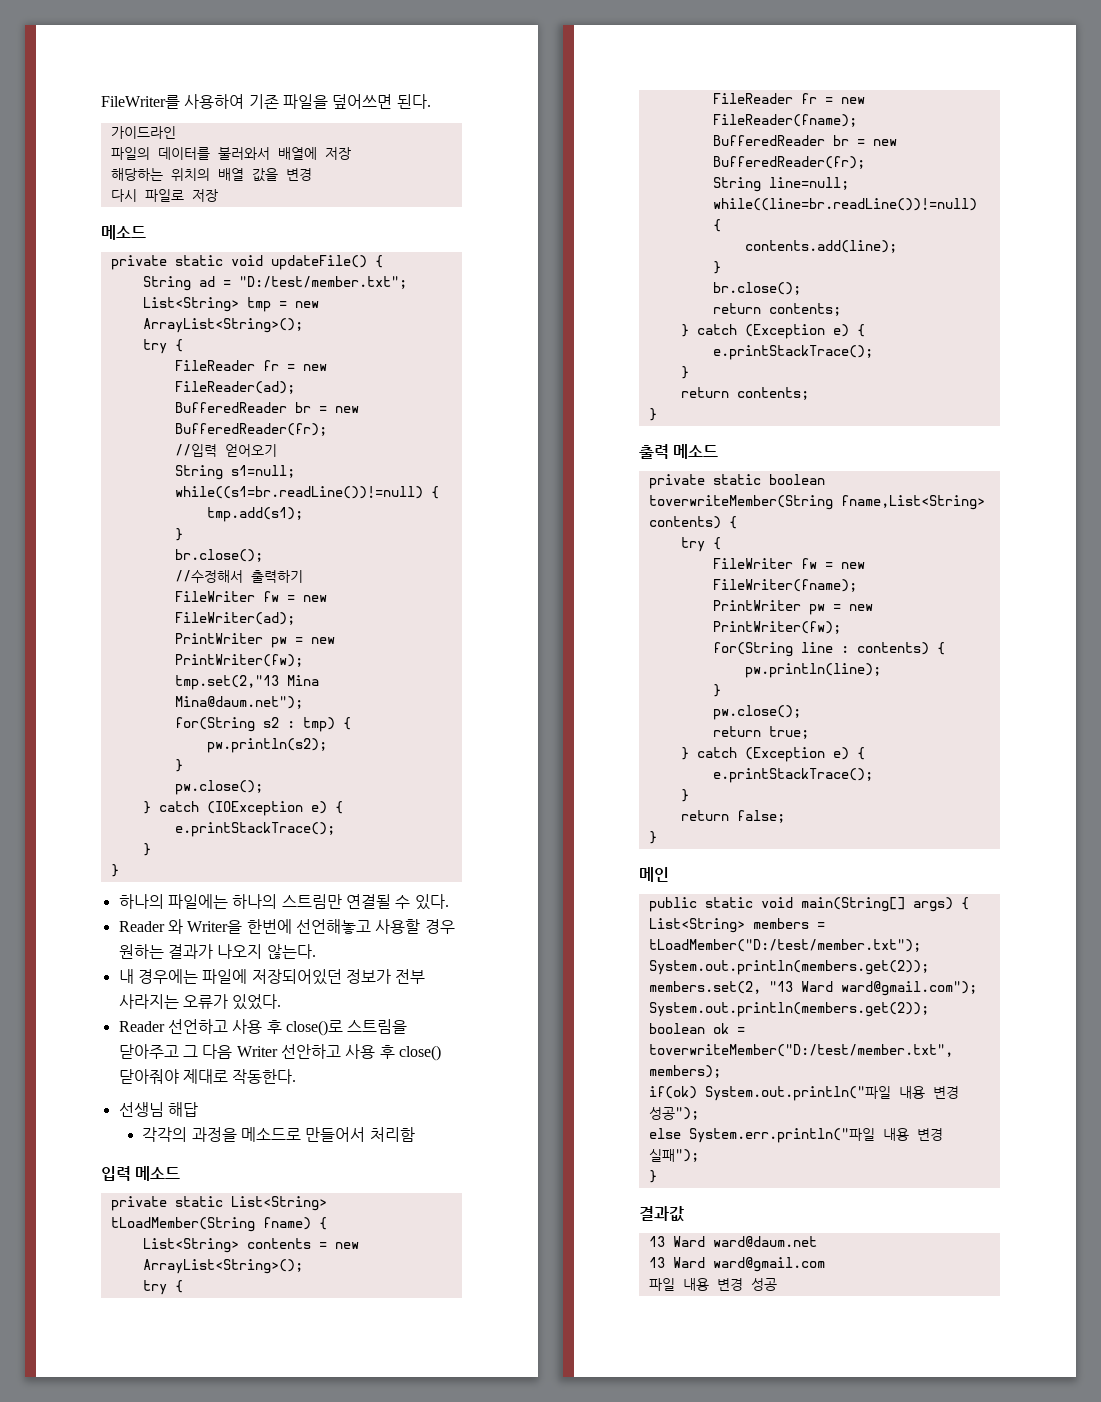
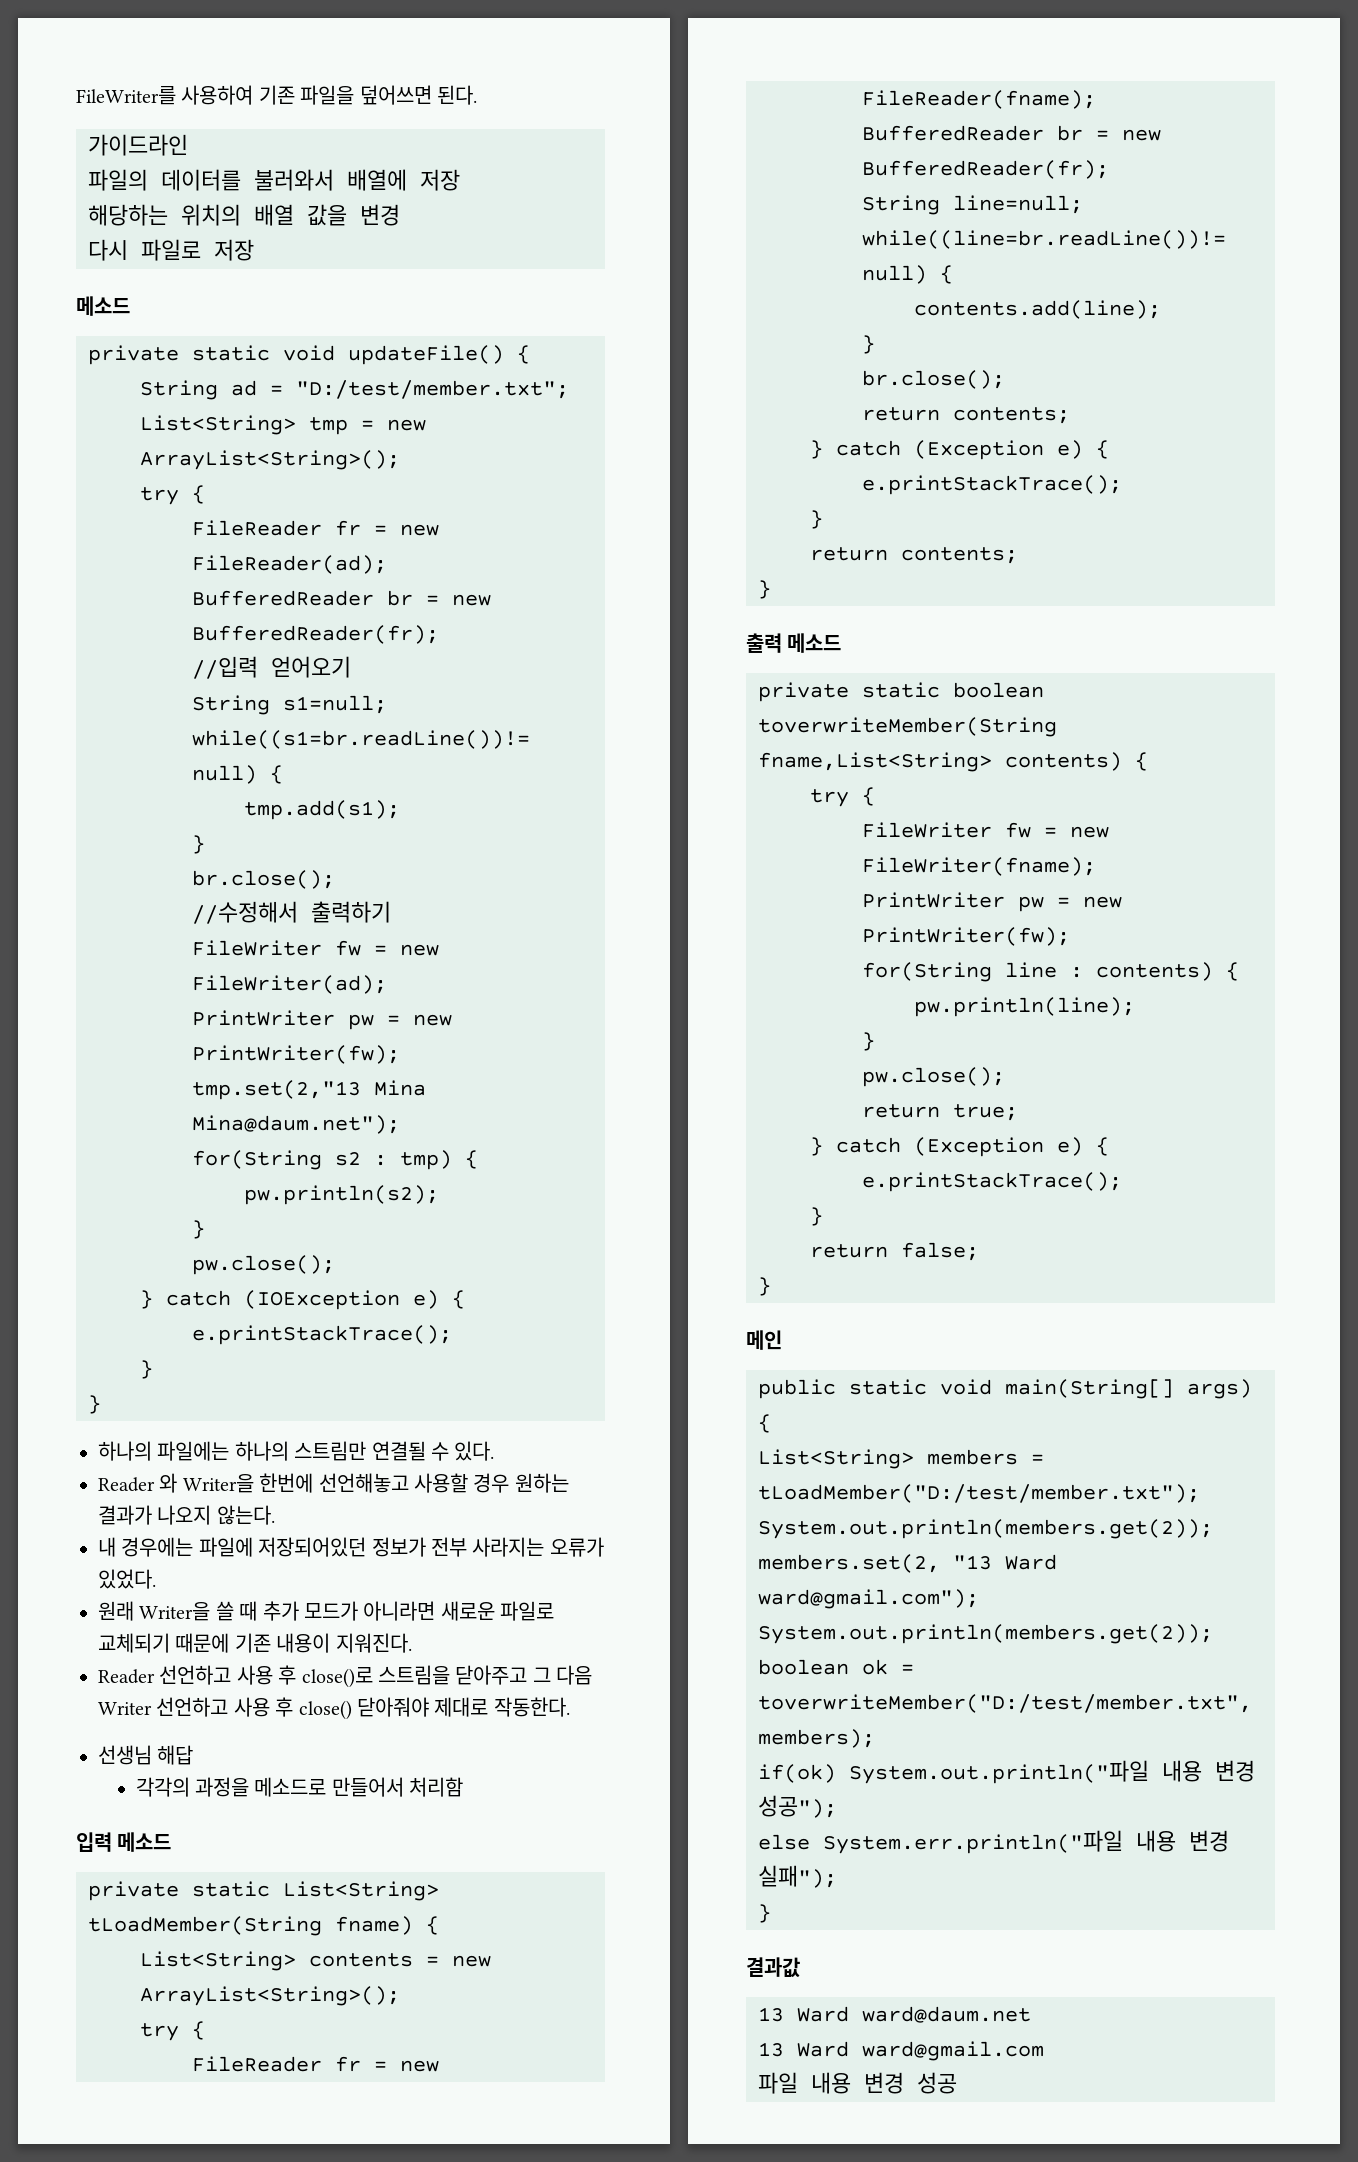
(282, 1002) none -> [98,1601,555,1621] [98,1633,412,1653] // 원래 Writer을 쓸 때 추가 모드가 아니라면 새로운 파일로 교체되기 때문에 기존 내용이 지워진다.
[280,1044,341,1059] 선안하고 -> [156,1697,229,1717] 선언하고

